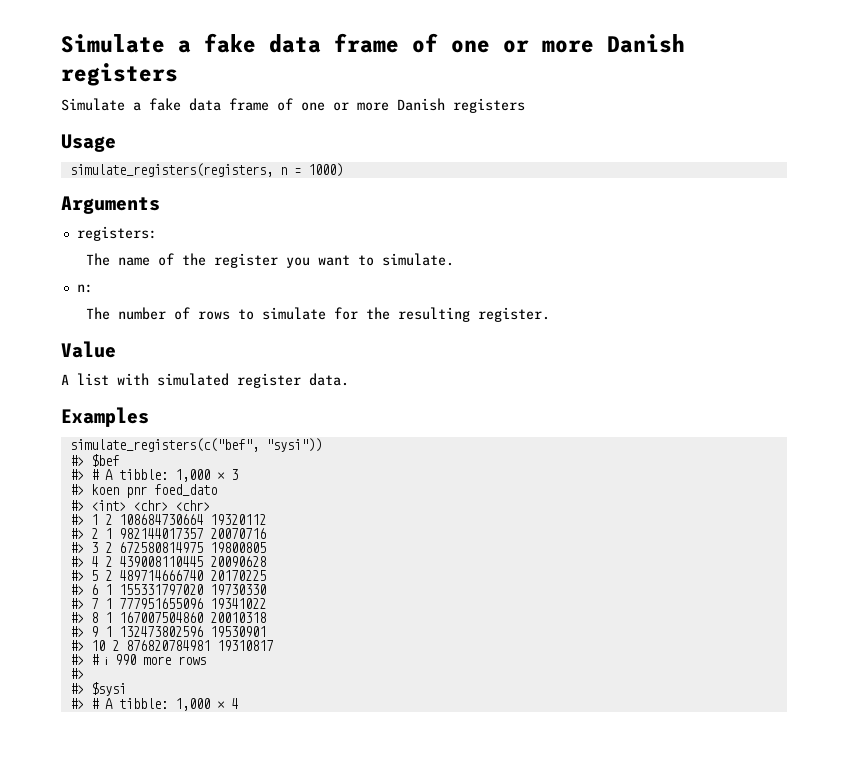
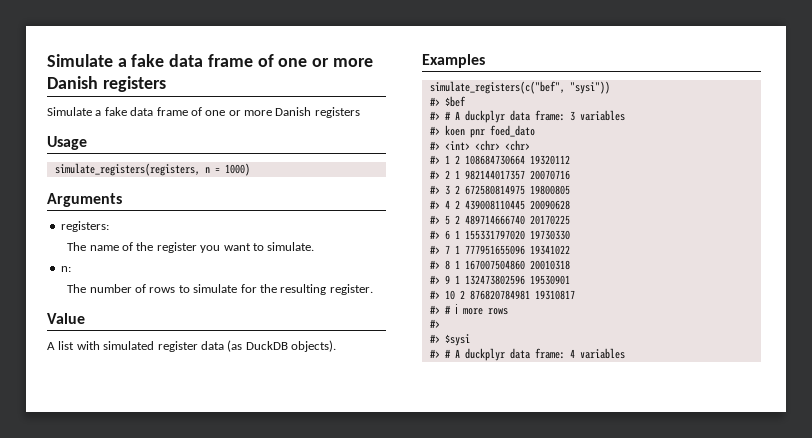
[309,373,349,386] data. -> [200,340,336,352] data (as DuckDB objects).
[118,469,238,482] tibble: 1,000 × 3 -> [464,110,625,123] duckplyr data frame: 3 variables
[114,654,136,665] 990 -> (458, 309) none
[118,698,238,711] tibble: 1,000 × 4 -> [464,348,625,361] duckplyr data frame: 4 variables

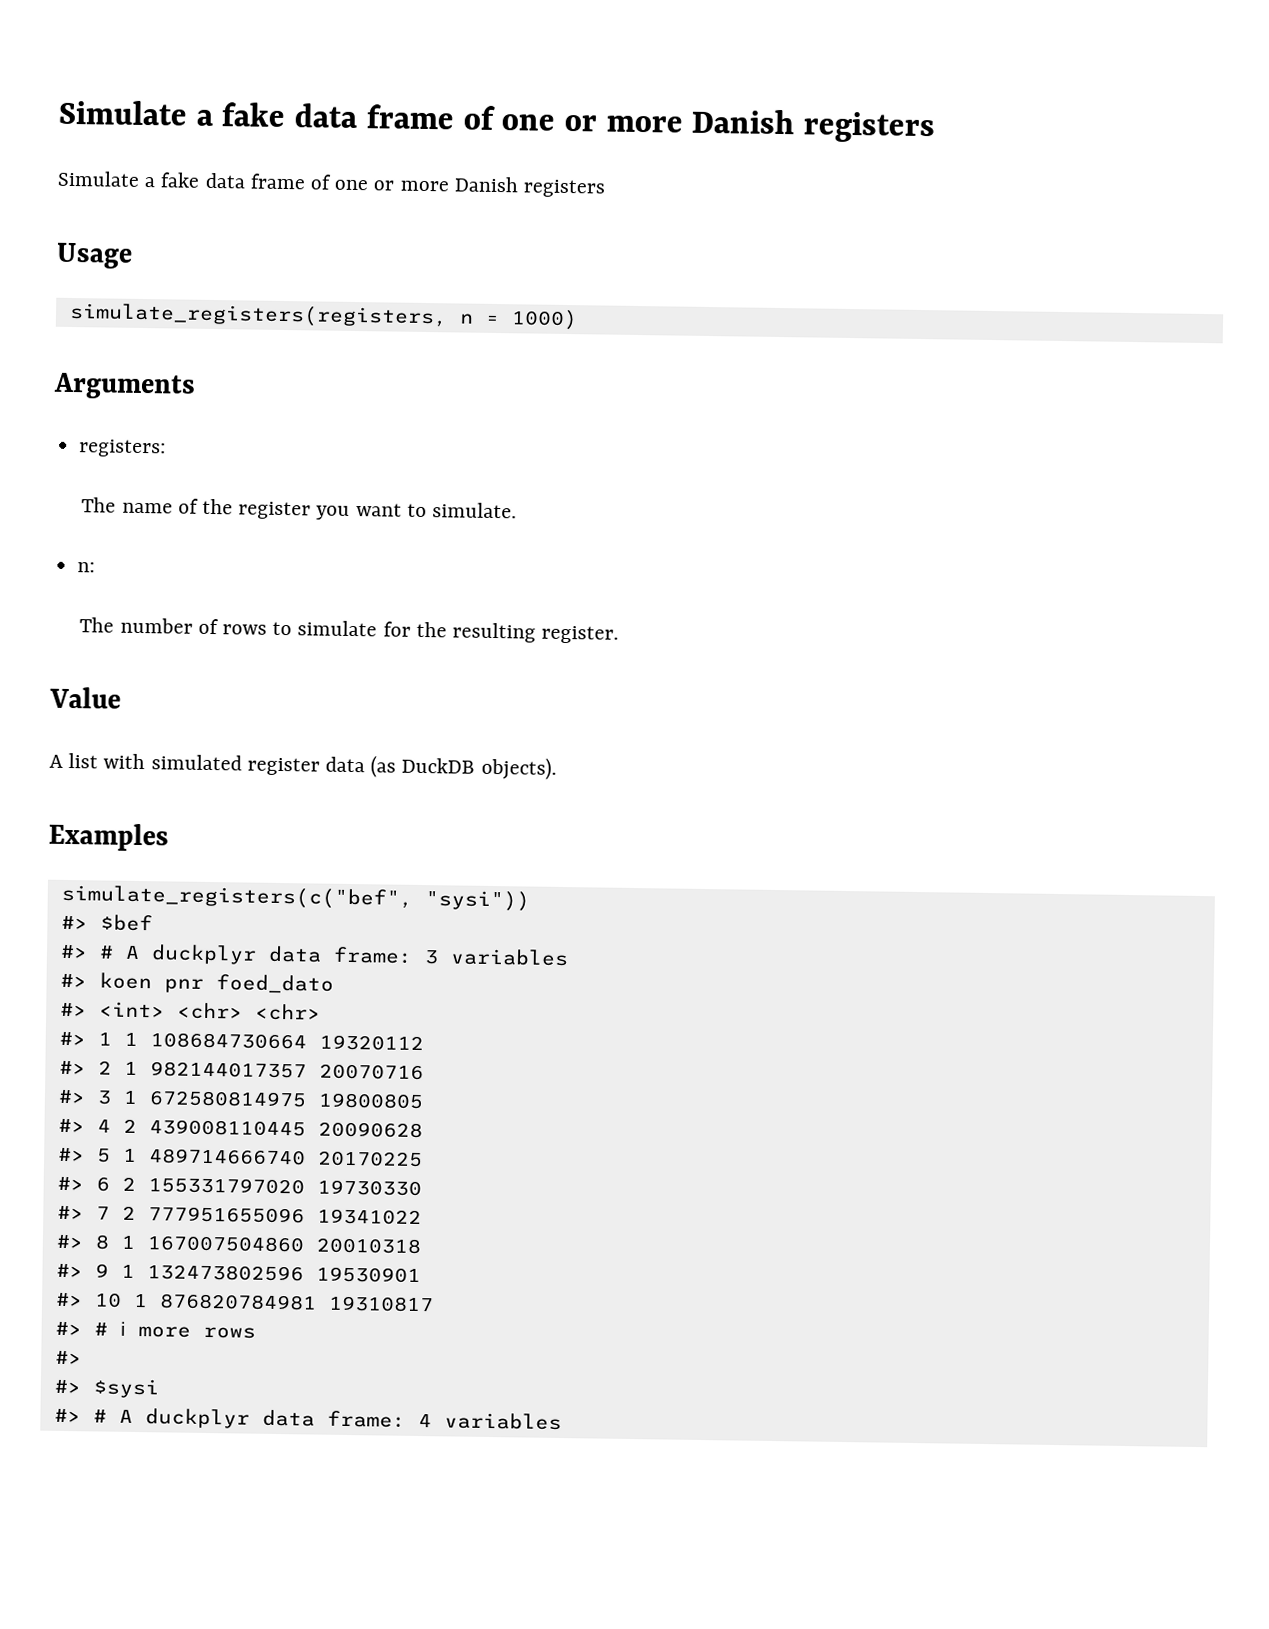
[454,155,460,164] 2 -> [123,1032,138,1046] 1
[454,185,460,194] 2 -> [122,1090,138,1104] 1
[454,215,460,224] 2 -> [122,1148,137,1162] 1
[454,230,460,239] 1 -> [121,1176,136,1191] 2
[454,245,460,254] 1 -> [121,1205,136,1220] 2
[459,290,465,299] 2 -> [132,1293,148,1308] 1

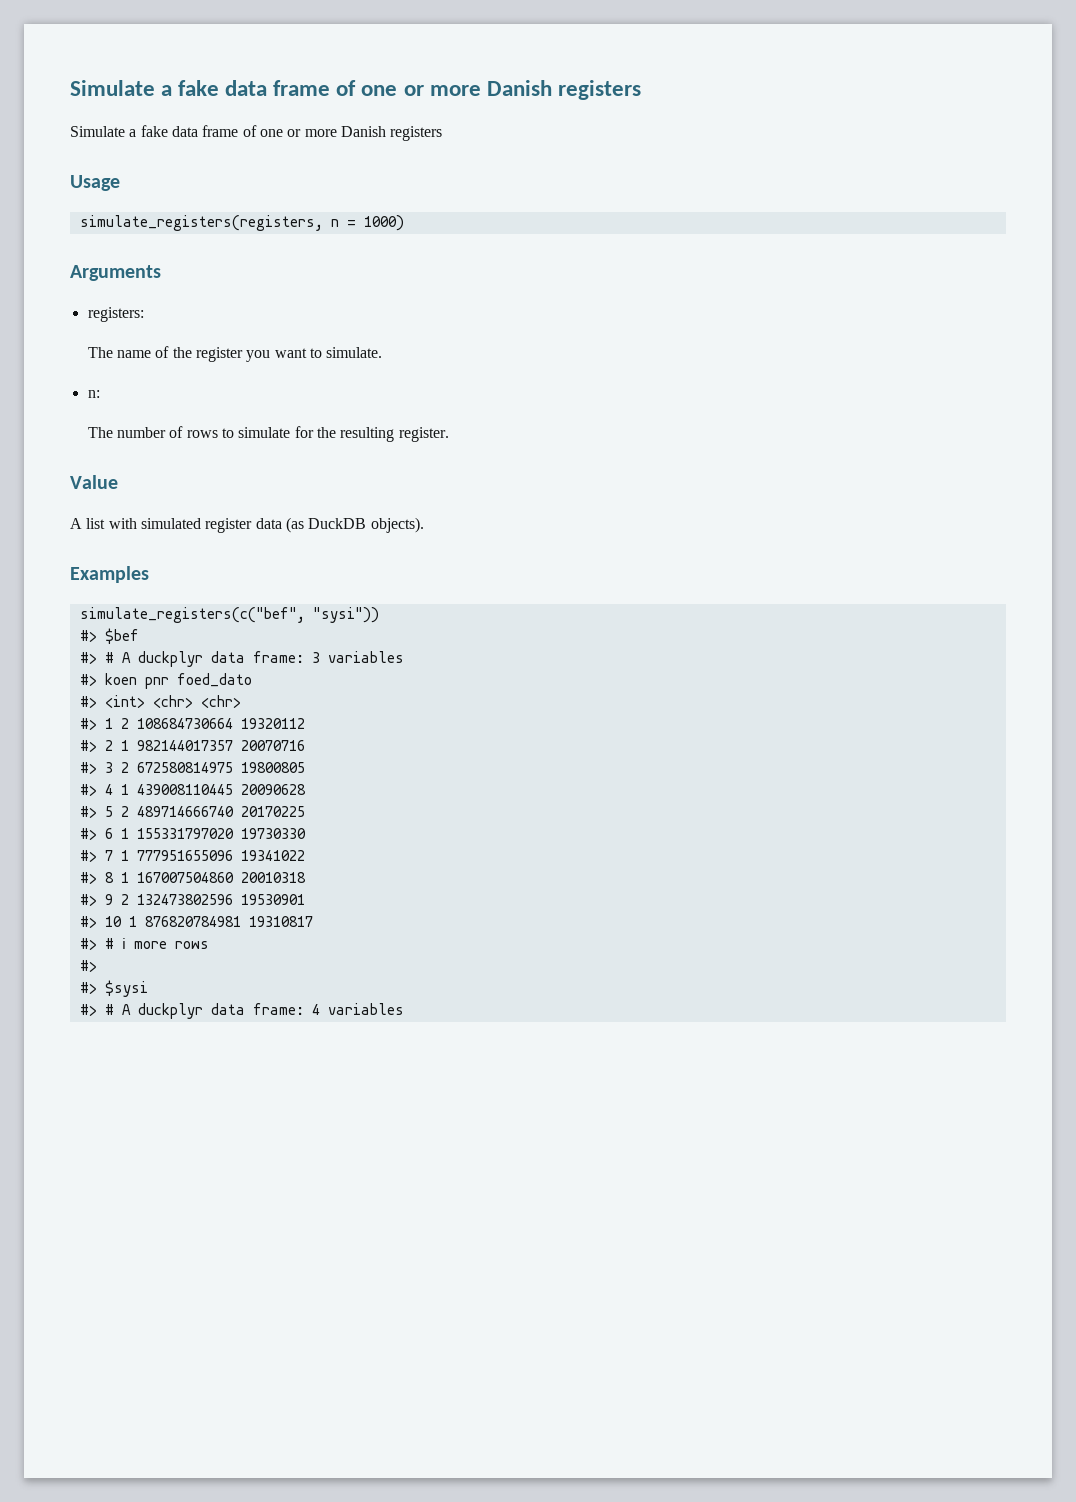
[123,1032,138,1046] 1 -> [120,718,129,729] 2
[122,1090,138,1104] 1 -> [120,762,129,773] 2
[122,1118,137,1133] 2 -> [120,784,129,795] 1
[122,1148,137,1162] 1 -> [120,806,129,817] 2
[121,1176,136,1191] 2 -> [120,828,129,839] 1
[121,1205,136,1220] 2 -> [120,850,129,861] 1
[120,1264,135,1278] 1 -> [120,894,129,905] 2

